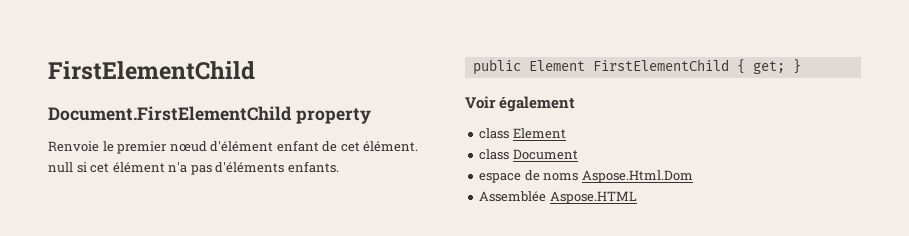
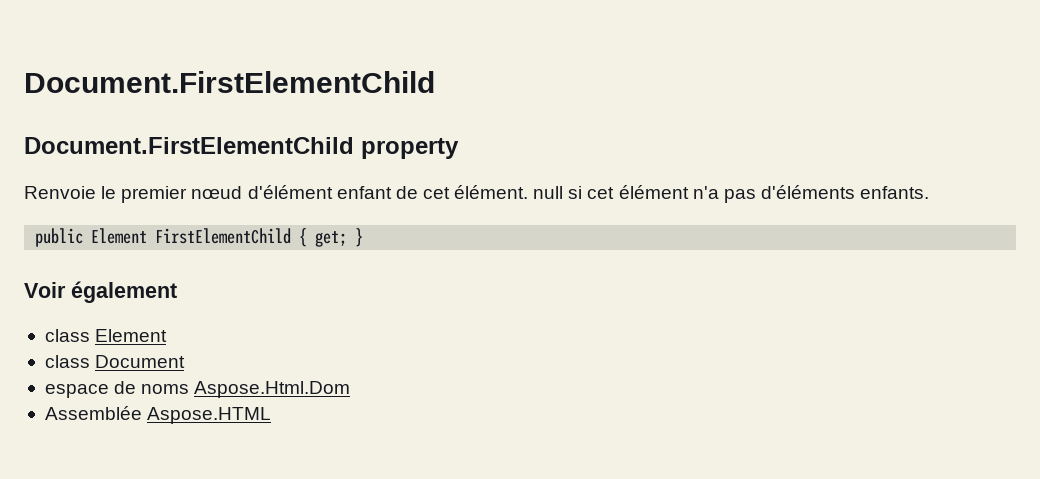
[48,61,255,80] FirstElementChild -> [24,71,435,93] Document.FirstElementChild

